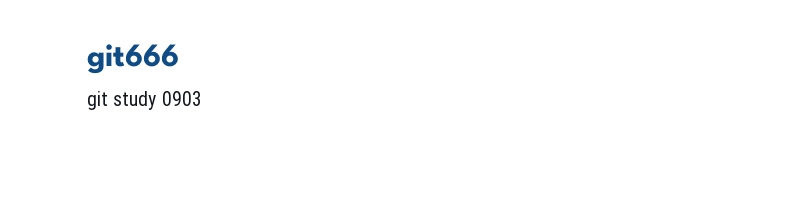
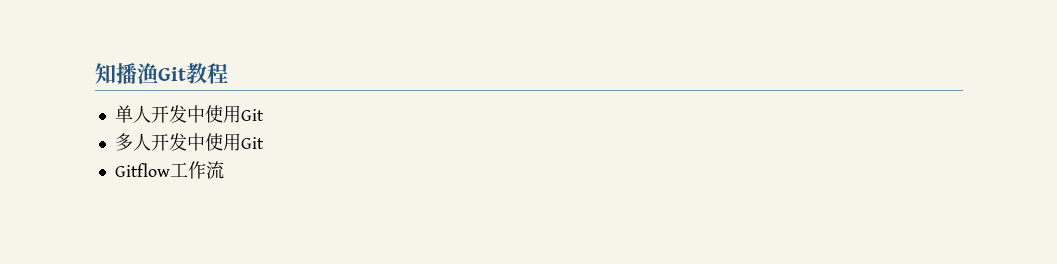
[87,44,179,74] [87,91,202,110] git666 // git study 0903 -> [95,63,228,84] [114,105,264,123] [114,133,264,151] [114,161,224,179] 知播渔Git教程 // 单人开发中使用Git // 多人开发中使用Git // Gitflow工作流

